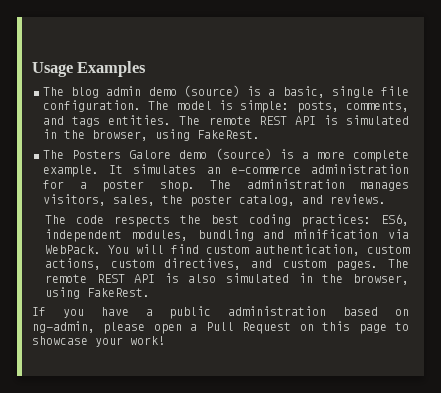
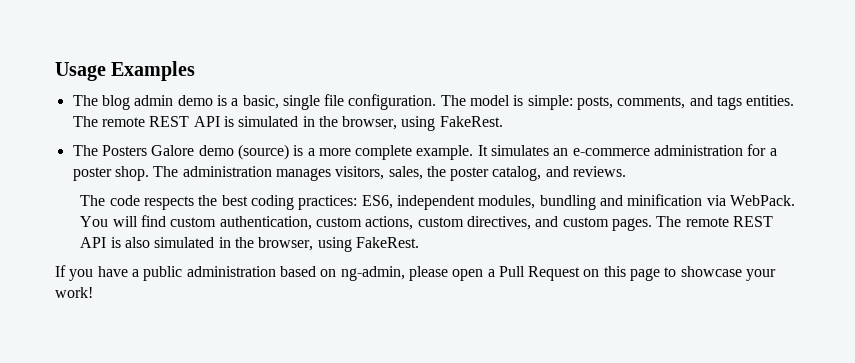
[183,85,240,97] (source) -> (213, 100) none

